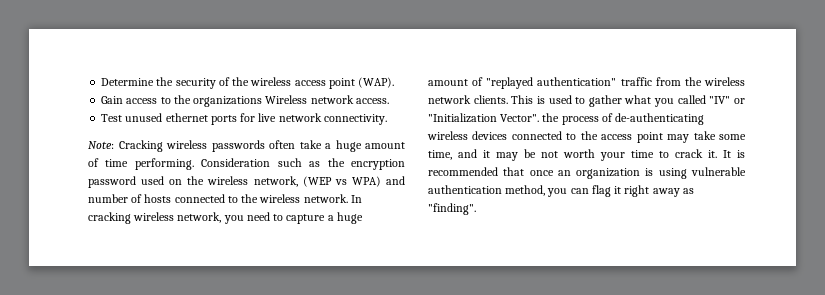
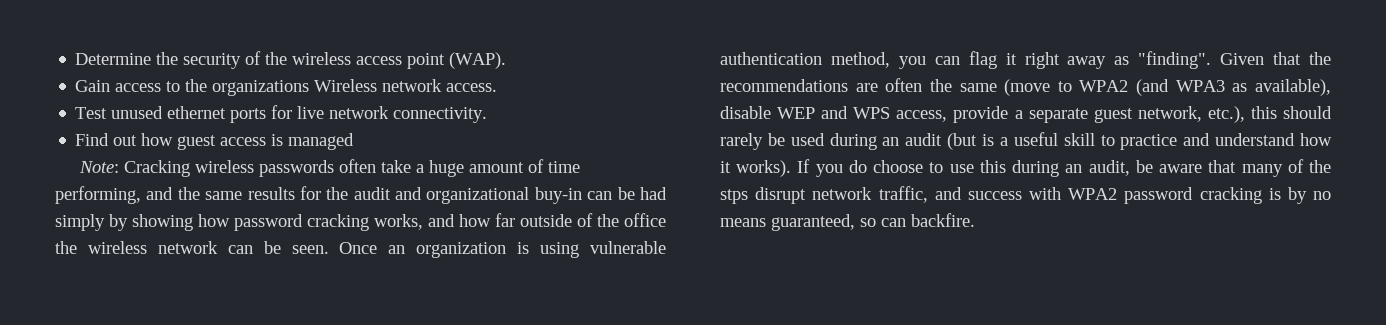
(387, 119) none -> [75,133,355,150] // Find out how guest access is managed
[134,158,405,170] [88,176,405,188] [88,194,362,203] [88,212,363,224] [428,77,745,89] [428,95,745,107] [428,113,705,125] [427,131,746,143] [428,149,745,161] [428,167,554,176] performing. Consideration such as the encryption password used on the wireless network, (WEP vs WPA) and number of hosts connected to the wireless network. In cracking wireless network, you need to capture a huge amount of "replayed authentication" traffic from the wireless network clients. This is used to gather what you called "IV" or "Initialization Vector". the process of de-authenticating wireless devices connected to the access point may take some time, and it may be not worth your time to crack it. It is recommended that once -> [55,186,667,204] [55,213,666,231] [55,241,378,254] performing, and the same results for the audit and organizational buy-in can be had simply by showing how password cracking works, and how far outside of the office the wireless network can be seen. Once
(476, 209) none -> [1220,52,1331,65] [720,78,1331,96] [720,106,1332,123] [720,132,1332,150] [720,159,1332,177] [720,186,1331,204] [720,213,975,231] Given that the recommendations are often the same (move to WPA2 (and WPA3 as available), disable WEP and WPS access, provide a separate guest network, etc.), this should rarely be used during an audit (but is a useful skill to practice and understand how it works). If you do choose to use this during an audit, be aware that many of the stps disrupt network traffic, and success with WPA2 password cracking is by no means guaranteed, so can backfire.

